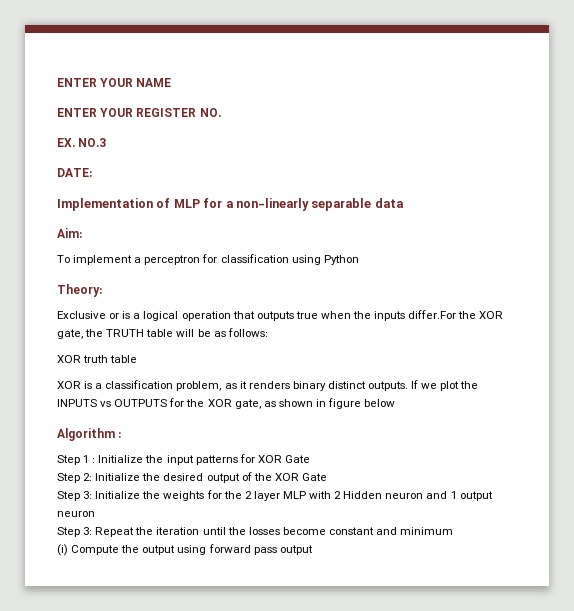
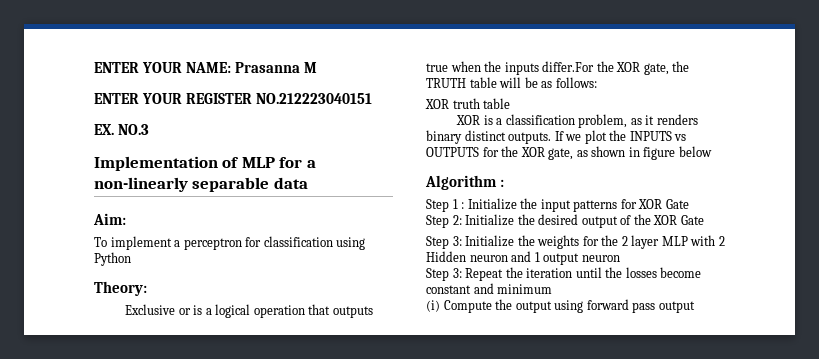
[57,78,172,87] ENTER YOUR NAME -> [94,62,317,73] ENTER YOUR NAME: Prasanna M
[199,108,221,117] NO. -> [255,93,372,104] NO.212223040151
[57,168,92,177] // DATE: -> (149, 129) none

